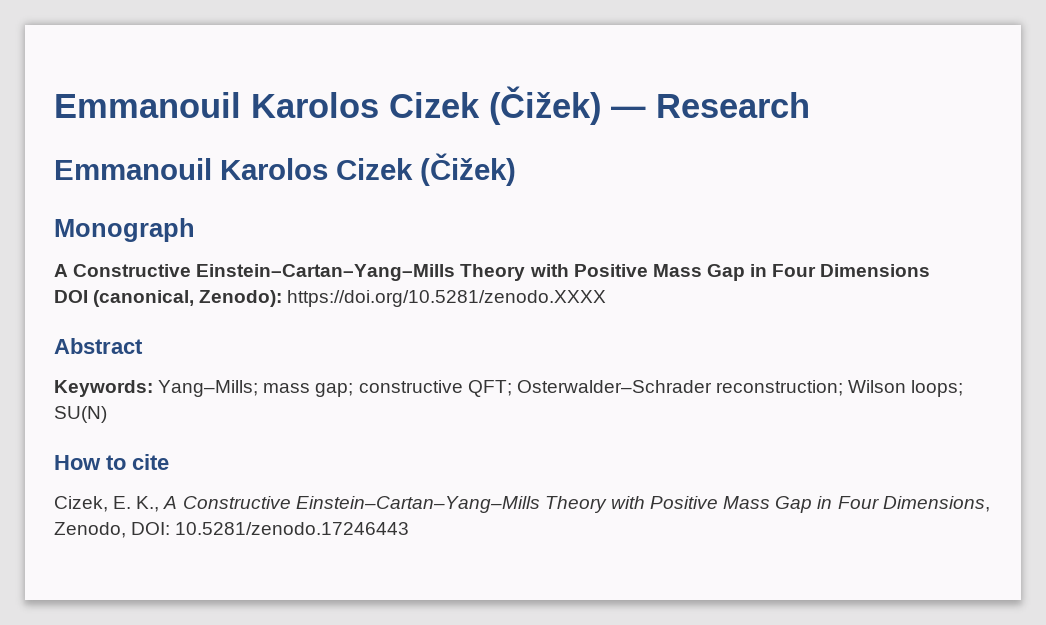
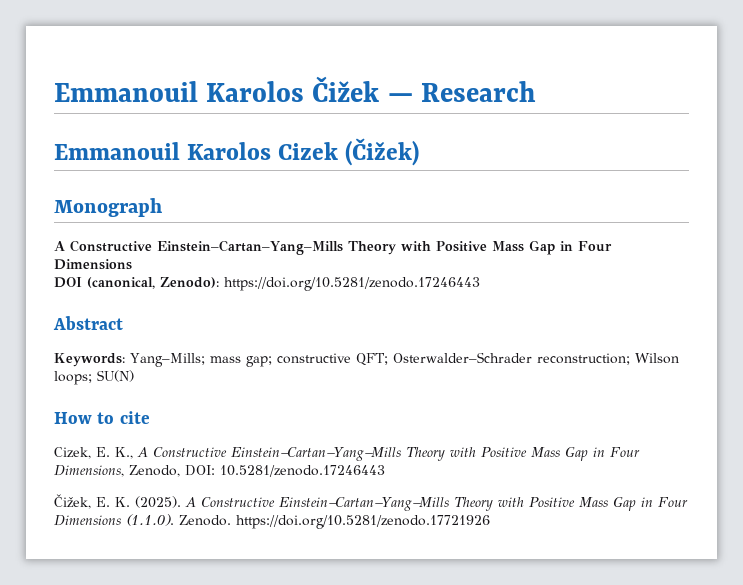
[54,86,601,125] Emmanouil Karolos Cizek (Čižek) -> [54,76,380,102] Emmanouil Karolos Čižek
[287,290,607,307] https://doi.org/10.5281/zenodo.XXXX -> [224,277,480,291] https://doi.org/10.5281/zenodo.17246443
(410, 528) none -> [54,494,688,511] [54,514,490,529] // Čižek, E. K. (2025). A Constructive Einstein–Cartan–Yang–Mills Theory with Positive Mass Gap in Four Dimensions (1.1.0). Zenodo. https://doi.org/10.5281/zenodo.17721926

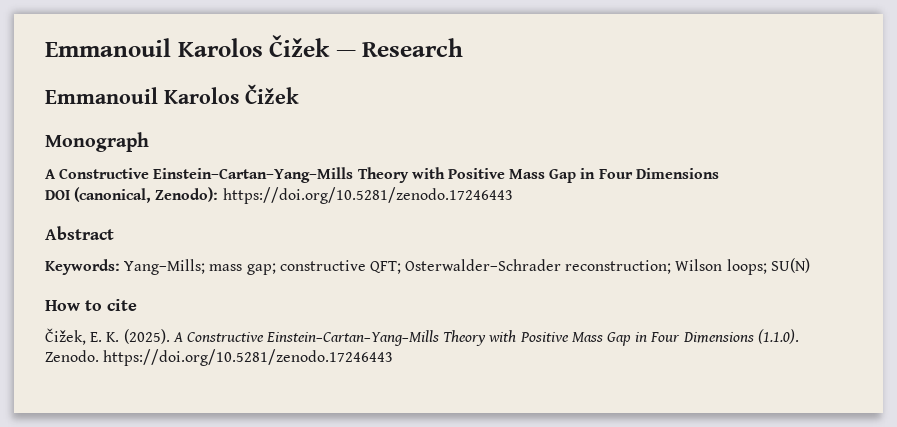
[278,138,420,166] Cizek (Čižek) -> [245,84,299,104] Čižek
[54,447,640,461] [54,465,385,477] // Cizek, E. K., A Constructive Einstein–Cartan–Yang–Mills Theory with Positive Mass Gap in Four Dimensions, Zenodo, DOI: 10.5281/zenodo.17246443 -> (137, 305) none
[236,515,490,529] https://doi.org/10.5281/zenodo.17721926 -> [103,349,394,366] https://doi.org/10.5281/zenodo.17246443

